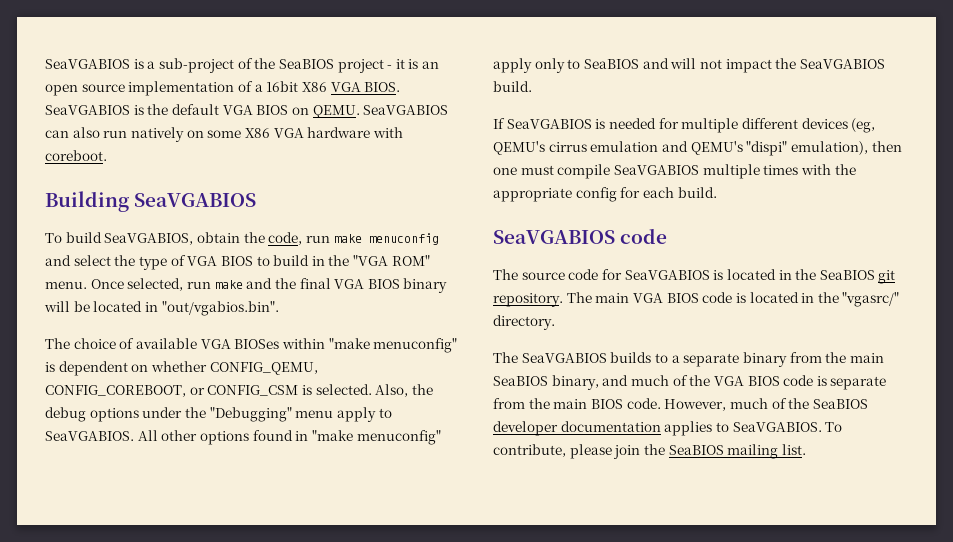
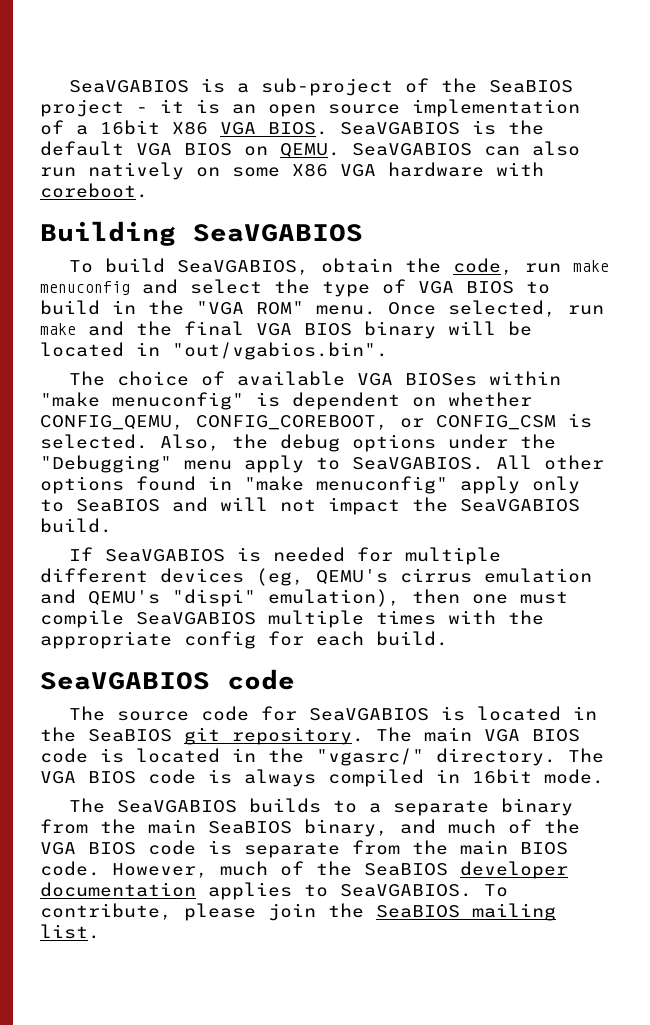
(555, 322) none -> [568,748,604,763] [40,769,604,787] The VGA BIOS code is always compiled in 16bit mode.

